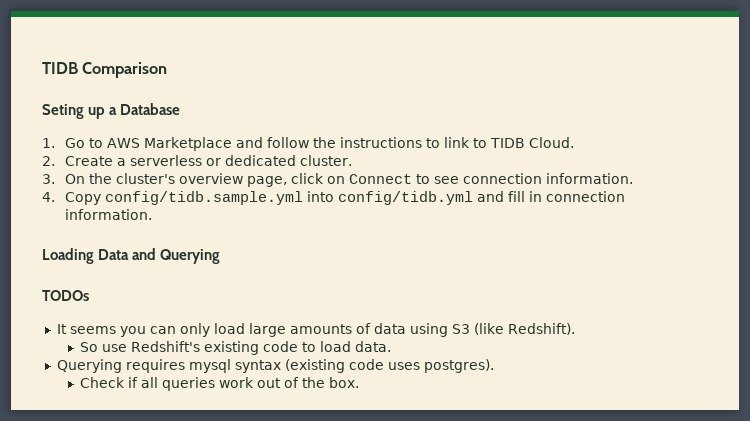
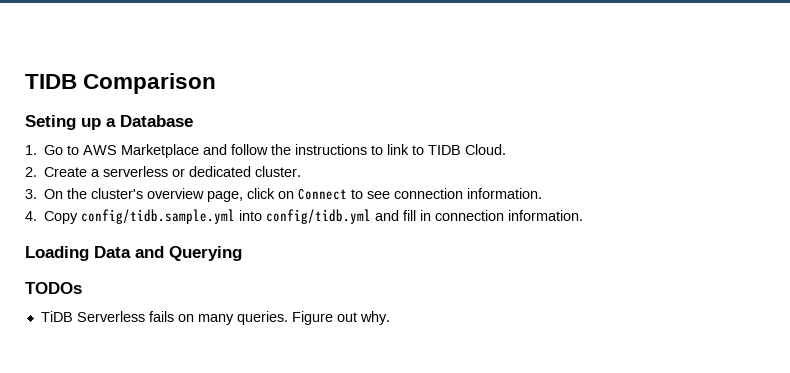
[56,323,575,337] [79,341,391,355] [56,359,494,373] [79,377,359,391] It seems you can only load large amounts of data using S3 (like Redshift). // So use Redshift's existing code to load data. // Querying requires mysql syntax (existing code uses postgres). // Check if all queries work out of the box. -> [40,311,390,325] TiDB Serverless fails on many queries. Figure out why.

